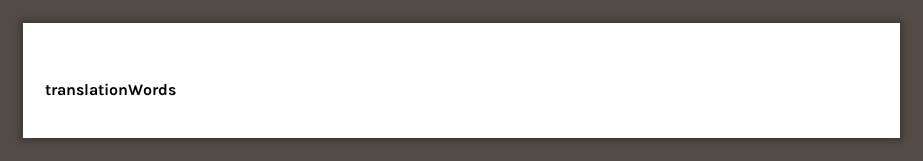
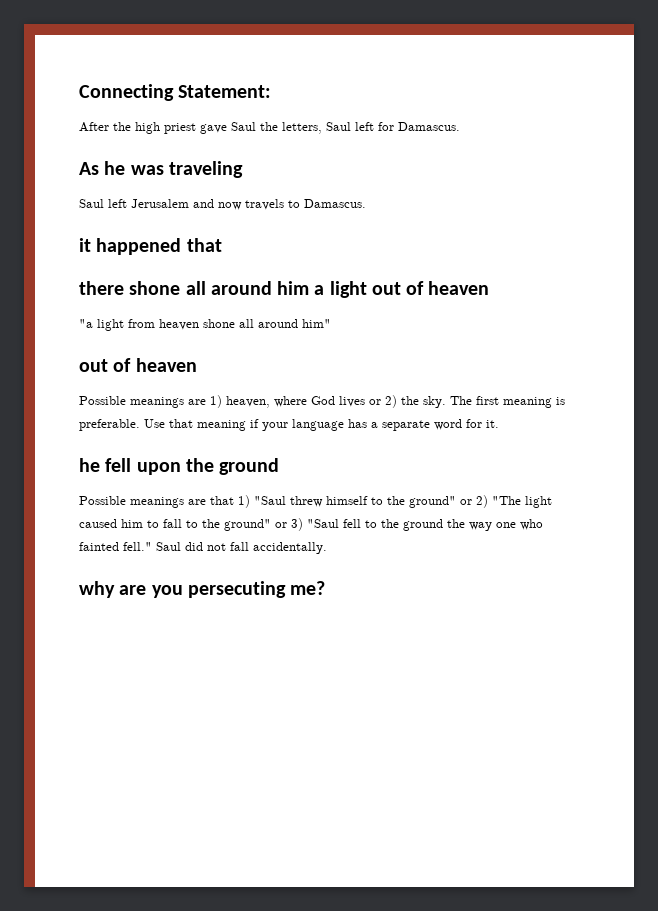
[45,83,176,96] translationWords -> [79,84,272,101] [79,122,460,134] [79,161,243,178] [79,199,366,210] [79,238,222,255] [79,281,490,298] [79,319,331,331] [79,358,197,372] [79,395,565,408] [79,419,499,431] [79,458,280,475] [79,495,552,508] [79,518,543,531] [79,542,327,554] [79,581,326,598] Connecting Statement: // After the high priest gave Saul the letters, Saul left for Damascus. // As he was traveling // Saul left Jerusalem and now travels to Damascus. // it happened that // there shone all around him a light out of heaven // "a light from heaven shone all around him" // out of heaven // Possible meanings are 1) heaven, where God lives or 2) the sky. The first meaning is preferable. Use that meaning if your language has a separate word for it. // he fell upon the ground // Possible meanings are that 1) "Saul threw himself to the ground" or 2) "The light caused him to fall to the ground" or 3) "Saul fell to the ground the way one who fainted fell." Saul did not fall accidentally. // why are you persecuting me?

